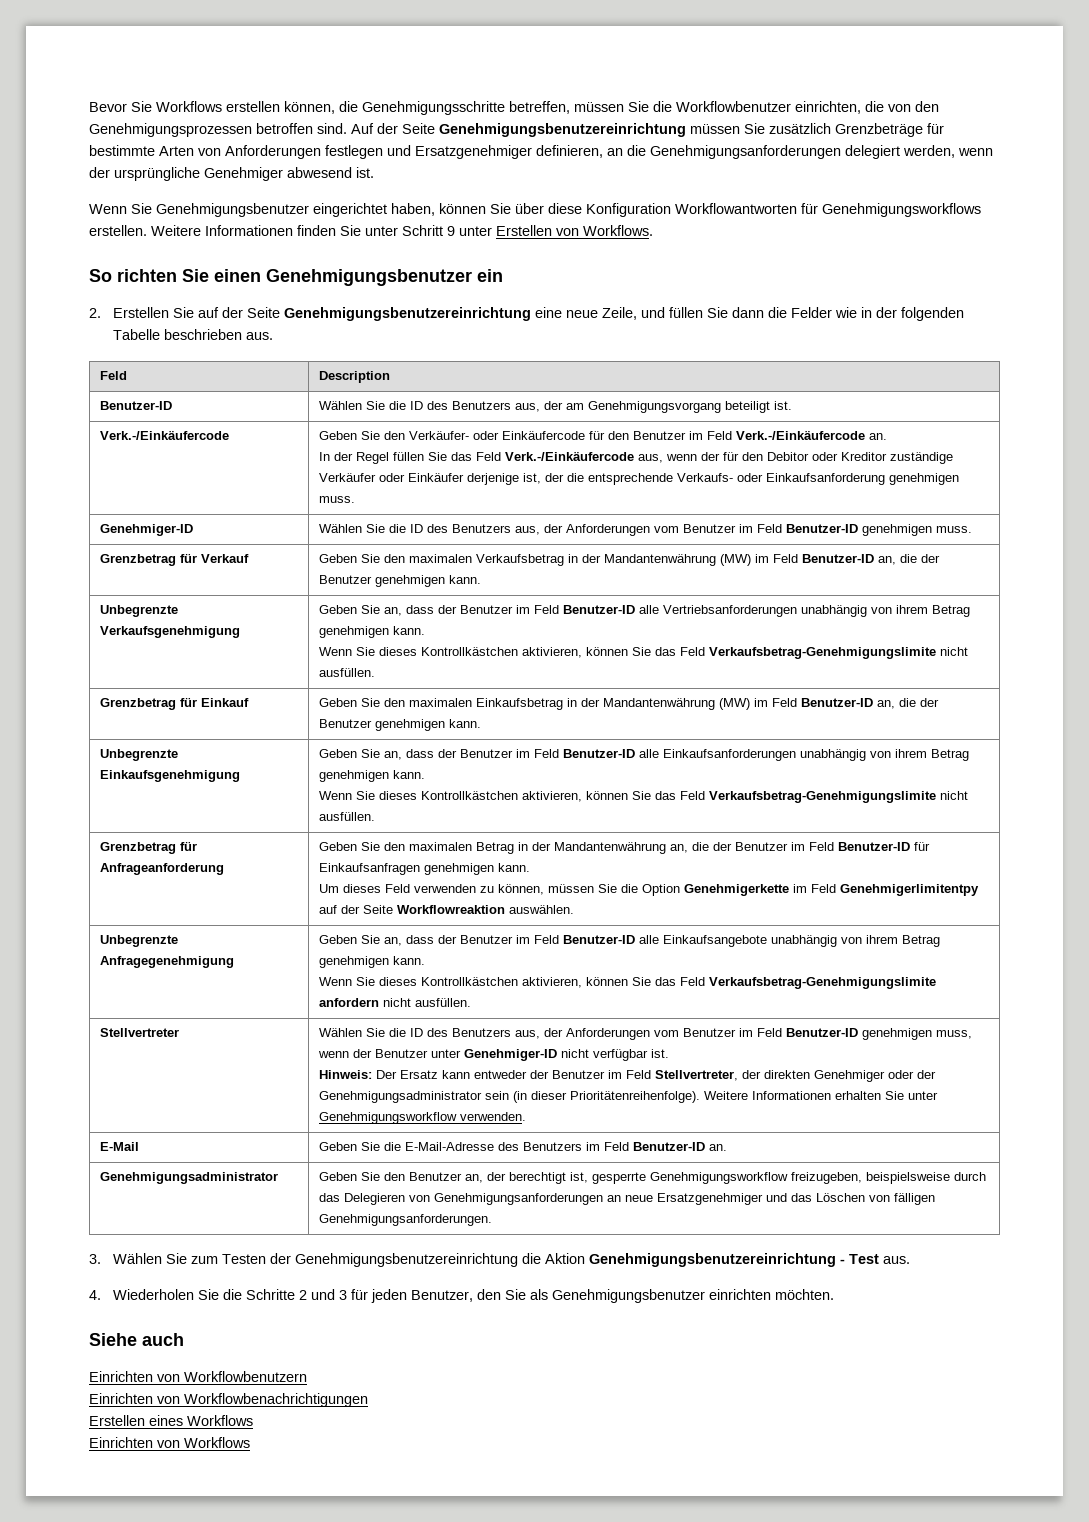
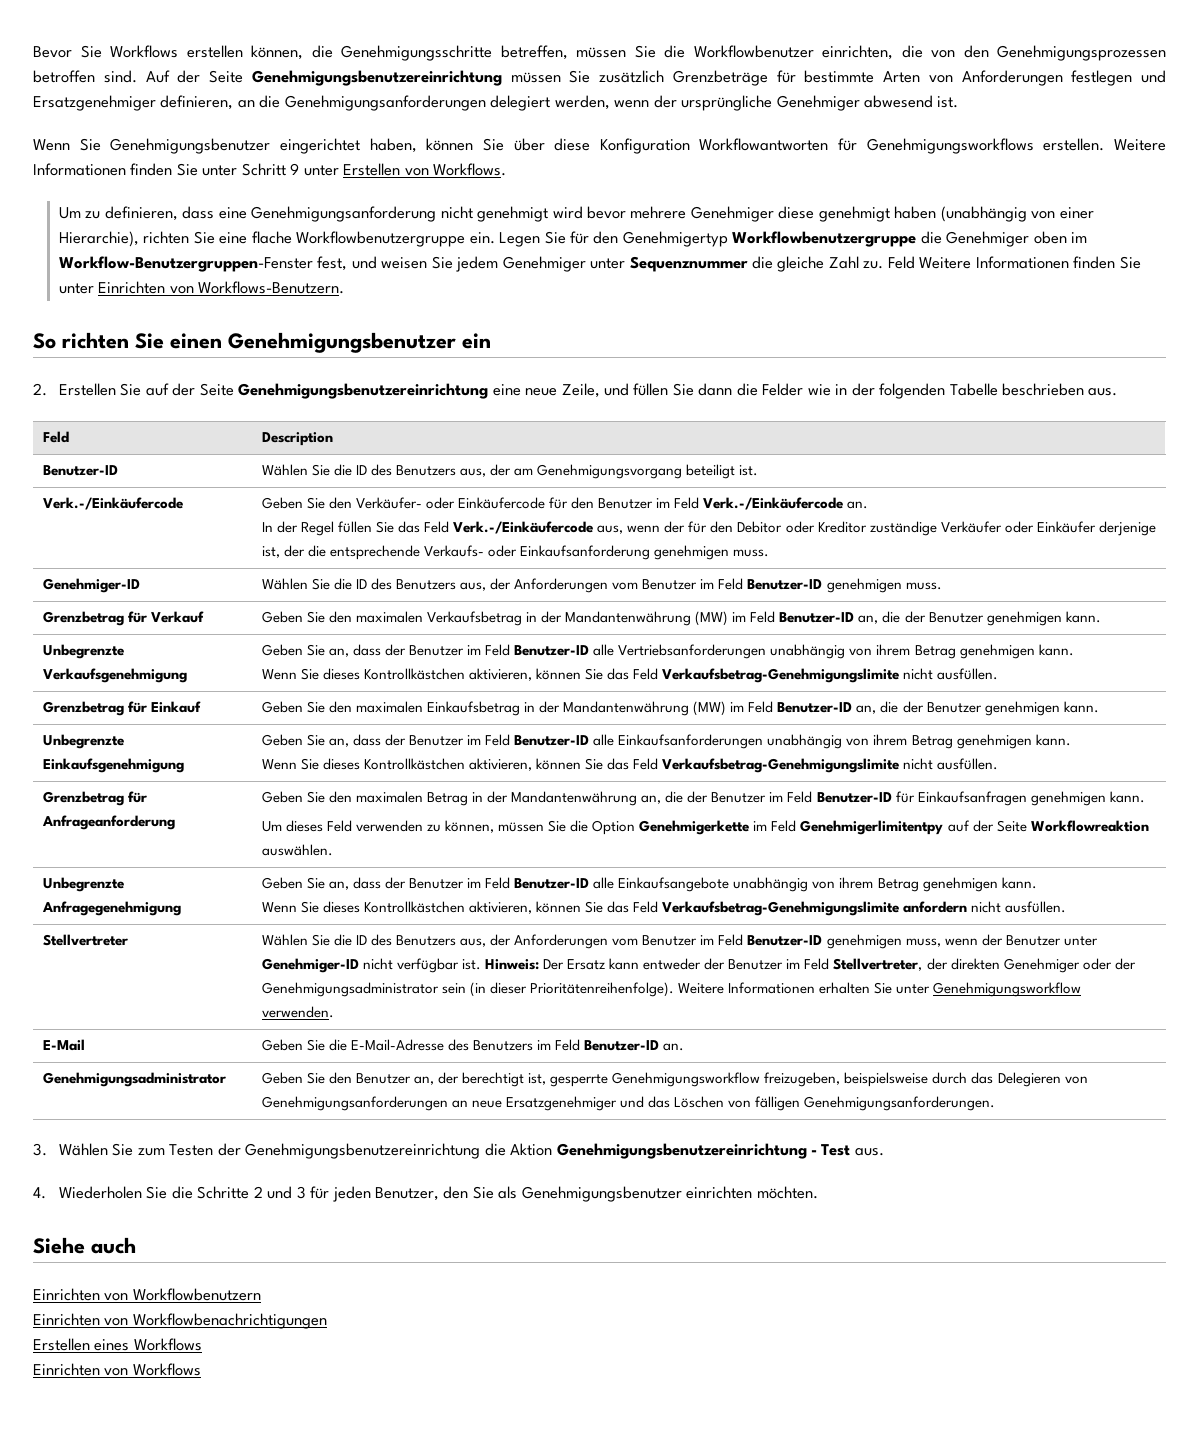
(653, 230) none -> [58,206,1094,222] [58,231,1088,247] [58,256,1141,272] [58,281,345,294] // Um zu definieren, dass eine Genehmigungsanforderung nicht genehmigt wird bevor mehrere Genehmiger diese genehmigt haben (unabhängig von einer Hierarchie), richten Sie eine flache Workflowbenutzergruppe ein. Legen Sie für den Genehmigertyp Workflowbenutzergruppe die Genehmiger oben im Workflow-Benutzergruppen-Fenster fest, und weisen Sie jedem Genehmiger unter Sequenznummer die gleiche Zahl zu. Feld Weitere Informationen finden Sie unter Einrichten von Workflows-Benutzern.
(670, 1053) // -> (481, 964) none

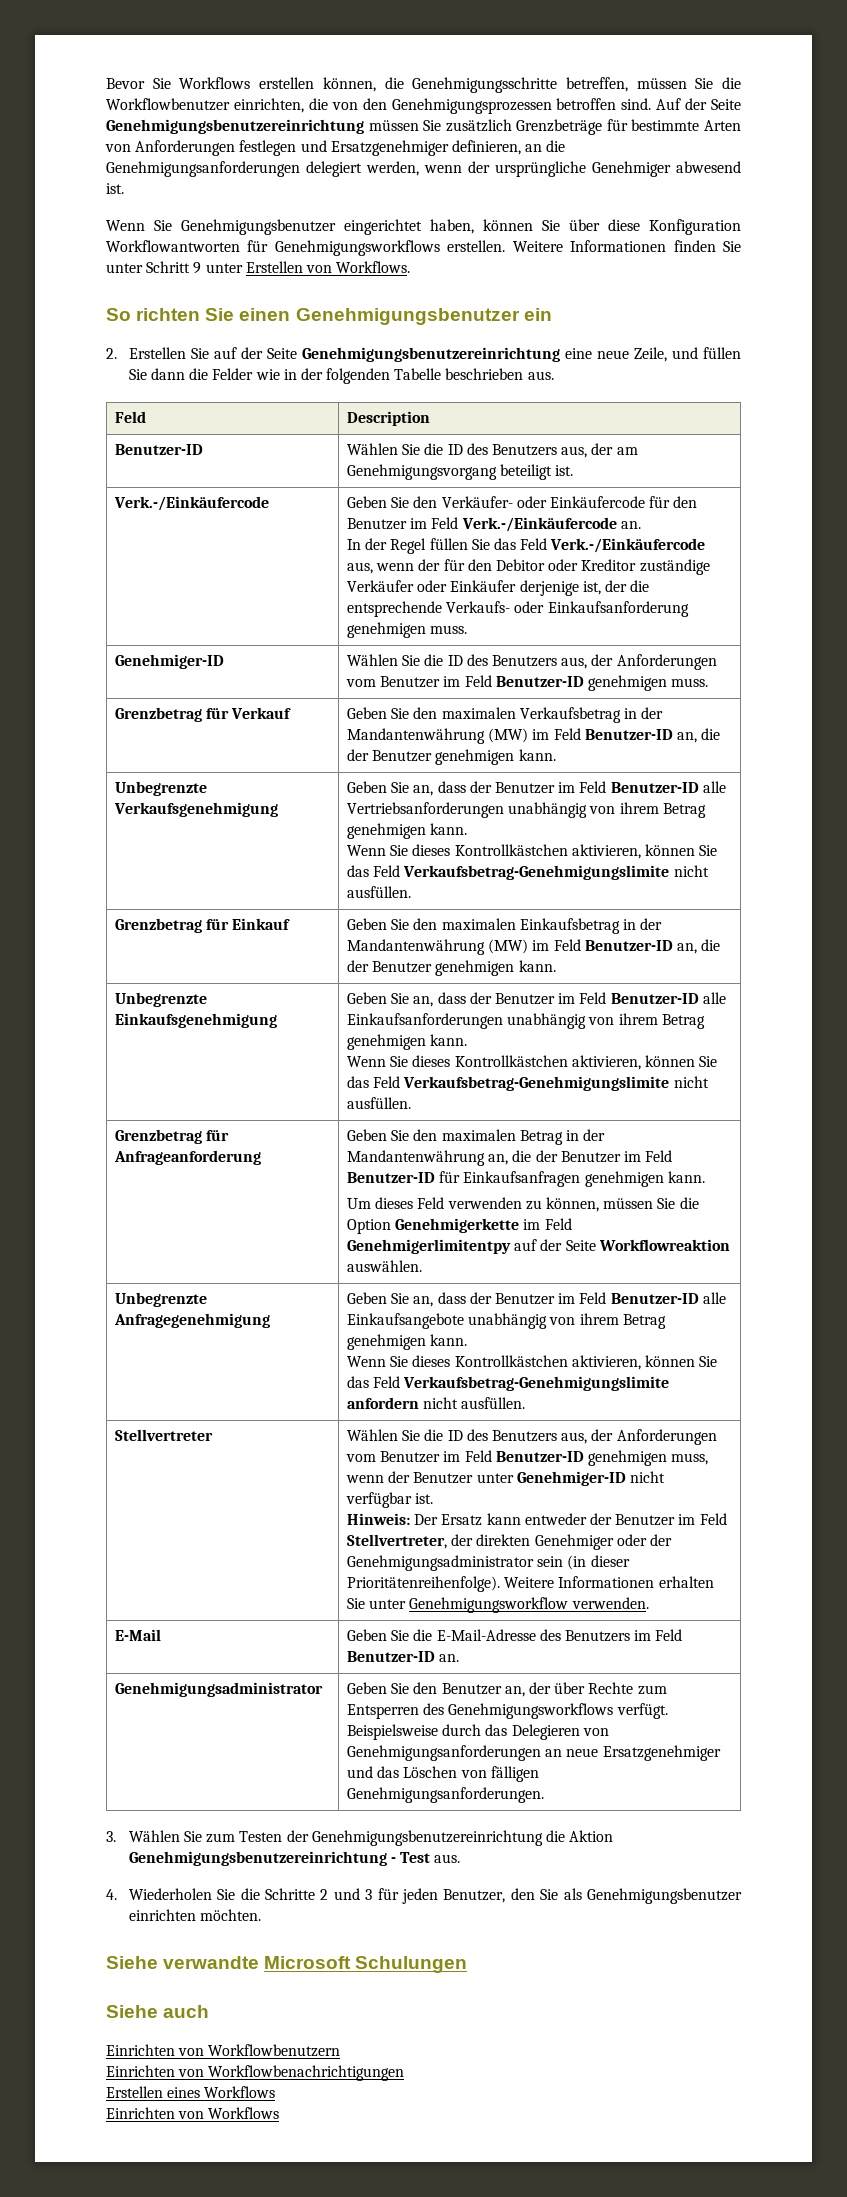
[58,206,1094,222] [58,231,1088,247] [58,256,1141,272] [58,281,345,294] // Um zu definieren, dass eine Genehmigungsanforderung nicht genehmigt wird bevor mehrere Genehmiger diese genehmigt haben (unabhängig von einer Hierarchie), richten Sie eine flache Workflowbenutzergruppe ein. Legen Sie für den Genehmigertyp Workflowbenutzergruppe die Genehmiger oben im Workflow-Benutzergruppen-Fenster fest, und weisen Sie jedem Genehmiger unter Sequenznummer die gleiche Zahl zu. Feld Weitere Informationen finden Sie unter Einrichten von Workflows-Benutzern. -> (411, 267) none
(481, 964) none -> (434, 1498) //
[462,1072,929,1087] berechtigt ist, gesperrte Genehmigungsworkflow freizugeben, beispielsweise -> [554,1682,667,1695] [347,1703,668,1719] [347,1724,439,1740] über Rechte zum Entsperren des Genehmigungsworkflows verfügt. Beispielsweise
(818, 1192) none -> [106,1956,468,1973] // Siehe verwandte Microsoft Schulungen

